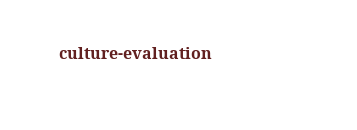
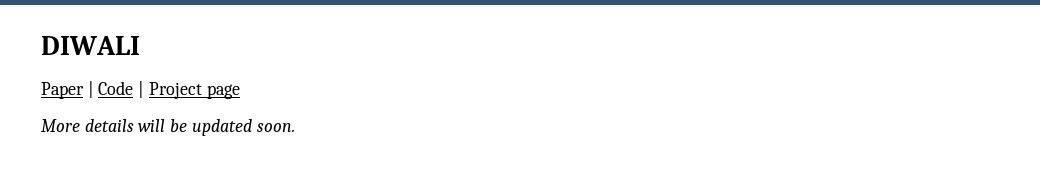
[59,47,212,59] culture-evaluation -> [41,36,140,55] [41,81,240,99] [41,119,295,136] DIWALI // Paper | Code | Project page // More details will be updated soon.

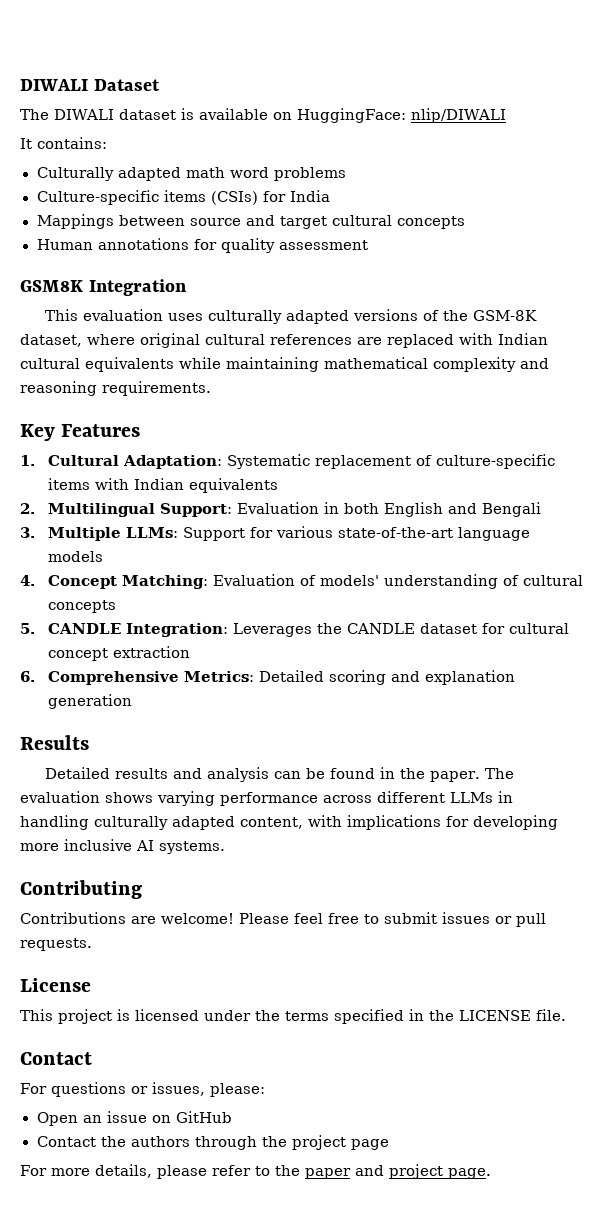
[41,36,140,55] [41,81,240,99] [41,119,295,136] DIWALI // Paper | Code | Project page // More details will be updated soon. -> [20,79,160,91] [20,108,506,123] [20,137,107,149] [36,167,346,181] [36,190,330,205] [36,214,465,229] [36,238,368,253] [20,279,187,296] [44,309,537,324] [20,333,548,348] [20,357,549,372] [20,381,211,396] [20,424,141,441] [20,454,555,469] [47,478,278,493] [20,502,541,517] [20,526,530,541] [47,551,103,562] [20,574,583,589] [47,600,116,613] [20,623,569,637] [47,646,190,661] [20,670,515,685] [47,694,132,709] [20,735,89,750] [44,767,514,782] [20,791,513,806] [20,815,558,830] [20,839,225,854] [20,880,142,899] [20,912,546,927] [20,938,92,951] [20,978,91,992] [20,1009,566,1024] [20,1052,92,1065] [20,1082,265,1097] [36,1111,232,1126] [36,1135,389,1150] [20,1164,491,1179] DIWALI Dataset // The DIWALI dataset is available on HuggingFace: nlip/DIWALI // It contains: // Culturally adapted math word problems // Culture-specific items (CSIs) for India // Mappings between source and target cultural concepts // Human annotations for quality assessment // GSM8K Integration // This evaluation uses culturally adapted versions of the GSM-8K dataset, where original cultural references are replaced with Indian cultural equivalents while maintaining mathematical complexity and reasoning requirements. // Key Features // 1. Cultural Adaptation: Systematic replacement of culture-specific items with Indian equivalents // 2. Multilingual Support: Evaluation in both English and Bengali // 3. Multiple LLMs: Support for various state-of-the-art language models // 4. Concept Matching: Evaluation of models' understanding of cultural concepts // 5. CANDLE Integration: Leverages the CANDLE dataset for cultural concept extraction // 6. Comprehensive Metrics: Detailed scoring and explanation generation // Results // Detailed results and analysis can be found in the paper. The evaluation shows varying performance across different LLMs in handling culturally adapted content, with implications for developing more inclusive AI systems. // Contributing // Contributions are welcome! Please feel free to submit issues or pull requests. // License // This project is licensed under the terms specified in the LICENSE file. // Contact // For questions or issues, please: // Open an issue on GitHub // Contact the authors through the project page // For more details, please refer to the paper and project page.

